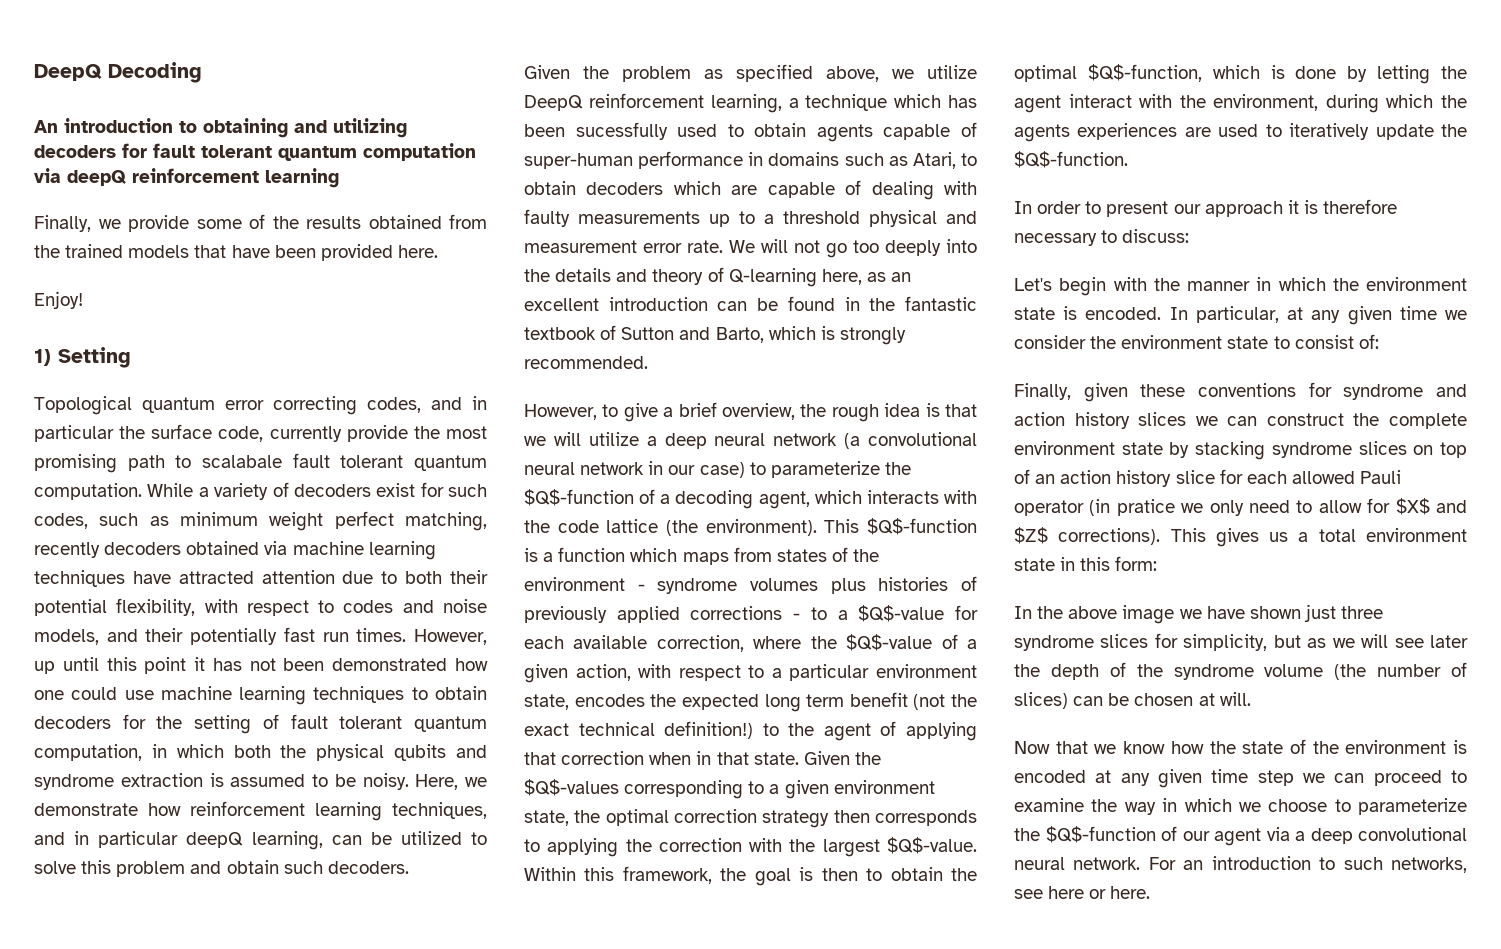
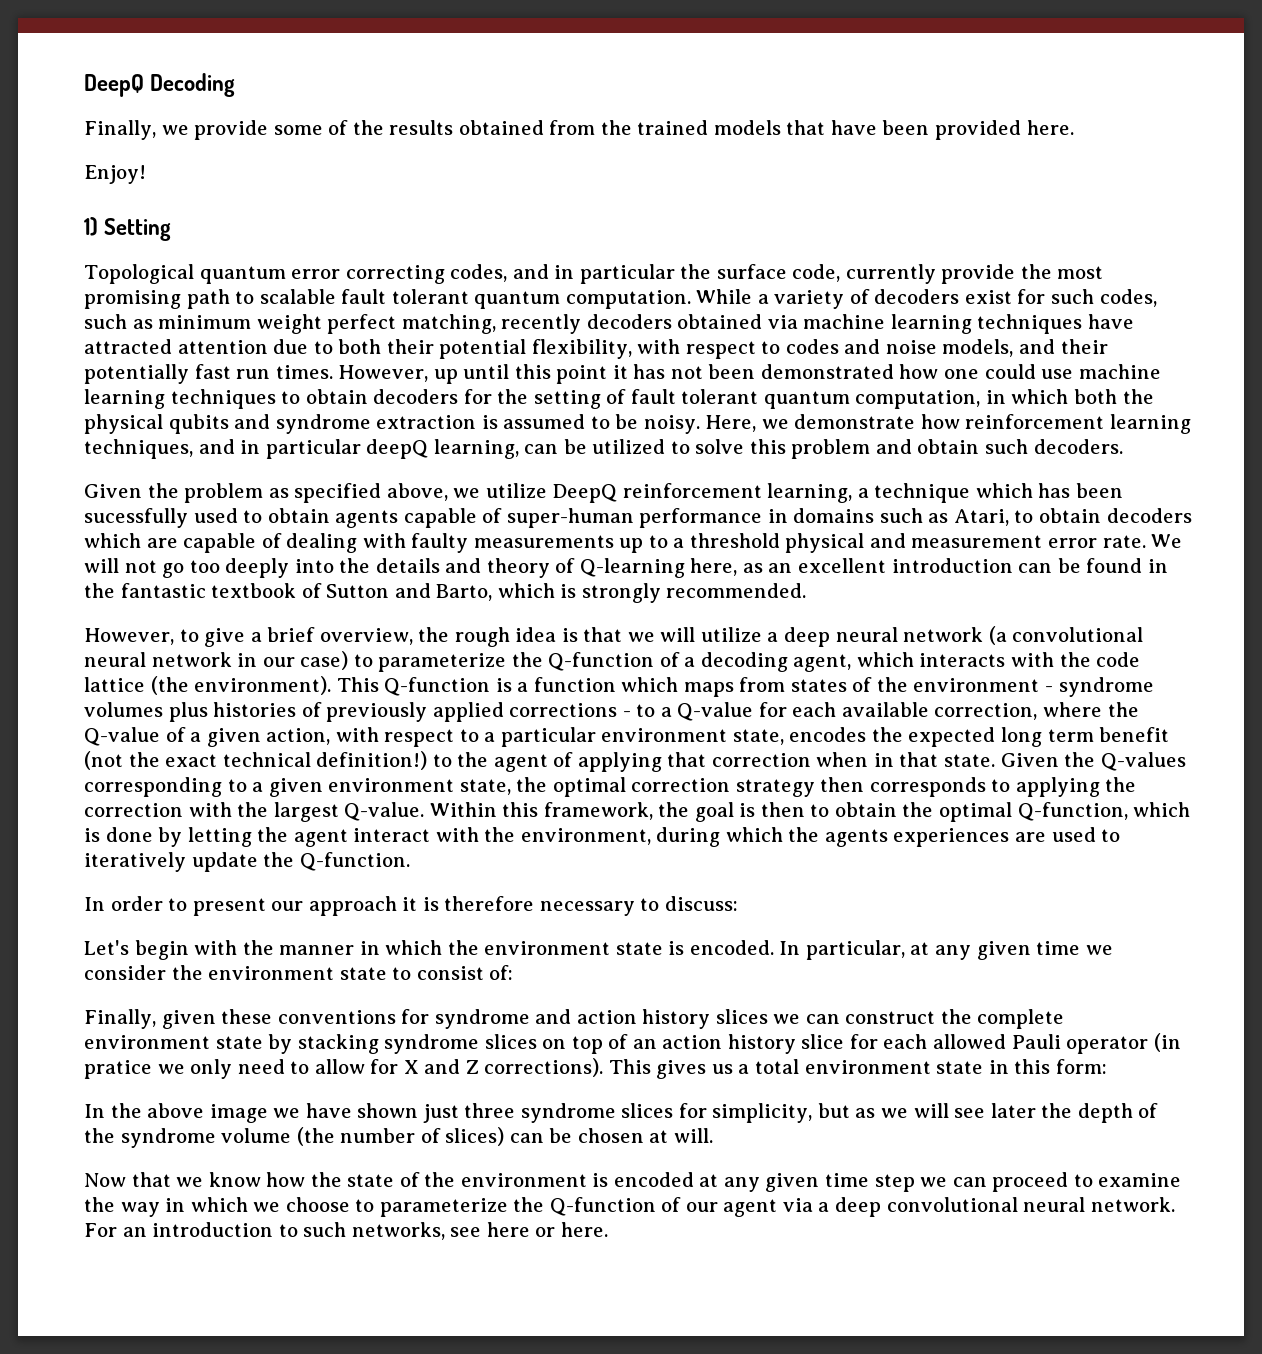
[34,118,407,138] [34,143,476,161] [34,168,339,188] // An introduction to obtaining and utilizing decoders for fault tolerant quantum computation via deepQ reinforcement learning -> (236, 85) none
[202,455,283,468] scalabale -> [259,289,336,304] scalable
[524,489,634,506] $Q$-function -> [548,652,655,671] Q-function
[867,518,977,535] $Q$-function -> [384,677,491,696] Q-function
[858,605,945,622] $Q$-value -> [677,702,754,721] Q-value
[846,634,933,651] $Q$-value -> [84,727,160,746] Q-value
[524,779,619,796] $Q$-values -> [1100,752,1186,771] Q-values
[887,837,977,854] $Q$-value. -> [344,802,425,821] Q-value.
[1087,64,1202,82] $Q$-function, -> [1017,802,1128,821] Q-function,
[1014,151,1128,168] $Q$-function. -> [299,852,410,871] Q-function.
[1395,498,1467,515] [1014,527,1048,544] $X$ and $Z$ -> [403,1059,479,1074] X and Z
[1045,826,1156,843] $Q$-function -> [549,1197,656,1216] Q-function

